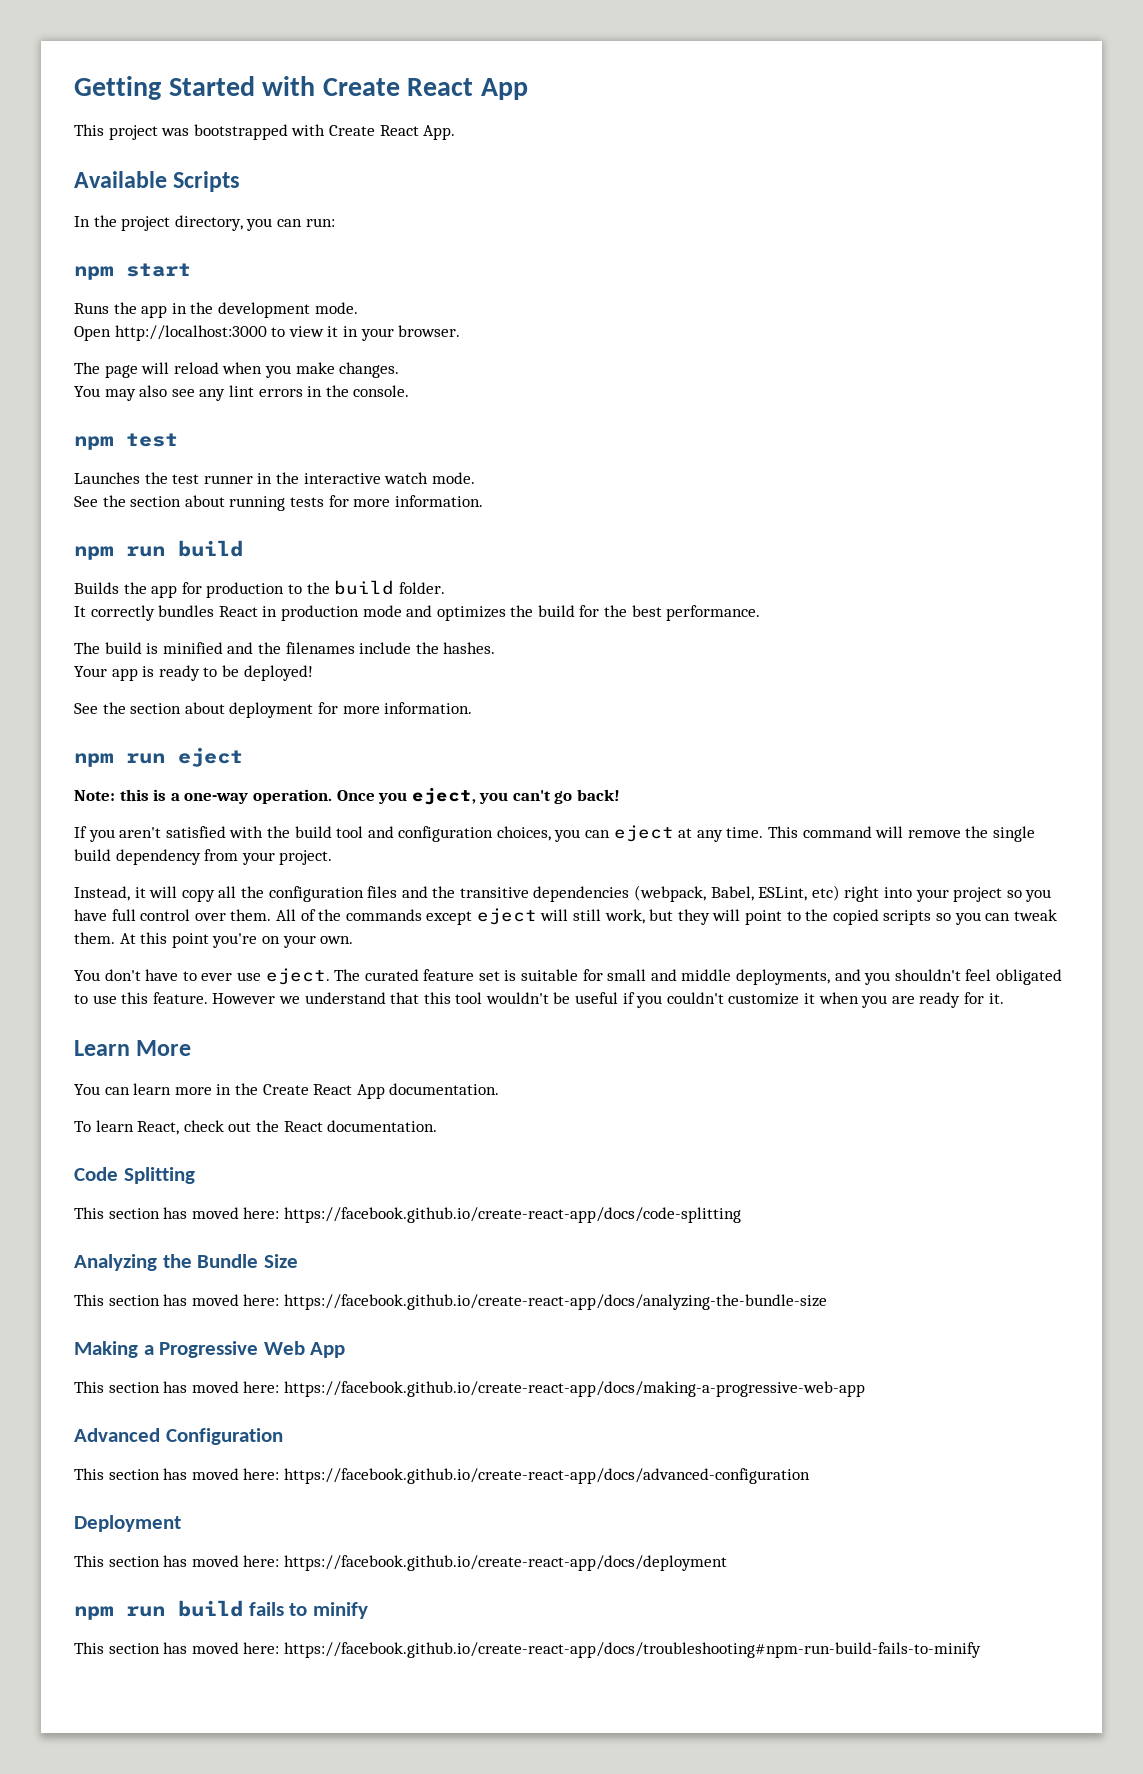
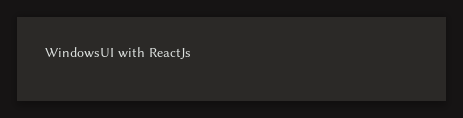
[74,76,528,100] [74,124,456,140] [74,171,241,192] [74,215,335,231] [74,263,191,280] [74,302,358,318] [74,325,461,341] [74,362,400,378] [74,385,410,401] [74,433,178,450] [74,472,475,484] [74,495,483,511] [74,540,243,560] [74,580,445,598] [74,605,761,621] [74,642,496,654] [74,665,313,681] [74,702,473,718] [74,747,243,767] [74,787,621,805] [74,825,1035,842] [74,849,333,865] [74,885,1052,902] [74,908,1057,925] [74,932,354,948] [74,968,1062,985] [74,992,1004,1008] [74,1040,192,1056] [74,1083,500,1099] [74,1120,438,1135] [74,1167,195,1184] [74,1207,741,1223] [74,1254,298,1271] [74,1294,827,1310] [74,1341,346,1358] [74,1381,865,1397] [74,1428,283,1445] [74,1468,810,1484] [74,1515,181,1532] [74,1555,727,1571] [74,1600,368,1620] [74,1642,981,1658] Getting Started with Create React App // This project was bootstrapped with Create React App. // Available Scripts // In the project directory, you can run: // npm start // Runs the app in the development mode. // Open http://localhost:3000 to view it in your browser. // The page will reload when you make changes. // You may also see any lint errors in the console. // npm test // Launches the test runner in the interactive watch mode. // See the section about running tests for more information. // npm run build // Builds the app for production to the build folder. // It correctly bundles React in production mode and optimizes the build for the best performance. // The build is minified and the filenames include the hashes. // Your app is ready to be deployed! // See the section about deployment for more information. // npm run eject // Note: this is a one-way operation. Once you eject, you can't go back! // If you aren't satisfied with the build tool and configuration choices, you can eject at any time. This command will remove the single build dependency from your project. // Instead, it will copy all the configuration files and the transitive dependencies (webpack, Babel, ESLint, etc) right into your project so you have full control over them. All of the commands except eject will still work, but they will point to the copied scripts so you can tweak them. At this point you're on your own. // You don't have to ever use eject. The curated feature set is suitable for small and middle deployments, and you shouldn't feel obligated to use this feature. However we understand that this tool wouldn't be useful if you couldn't customize it when you are ready for it. // Learn More // You can learn more in the Create React App documentation. // To learn React, check out the React documentation. // Code Splitting // This section has moved here: https://facebook.github.io/create-react-app/docs/code-splitting // Analyzing the Bundle Size // This section has moved here: https://facebook.github.io/create-react-app/docs/analyzing-the-bundle-size // Making a Progressive Web App // This section has moved here: https://facebook.github.io/create-react-app/docs/making-a-progressive-web-app // Advanced Configuration // This section has moved here: https://facebook.github.io/create-react-app/docs/advanced-configuration // Deployment // This section has moved here: https://facebook.github.io/create-react-app/docs/deployment // npm run build fails to minify // This section has moved here: https://facebook.github.io/create-react-app/docs/troubleshooting#npm-run-build-fails-to-minify -> [45,47,191,59] WindowsUI with ReactJs

